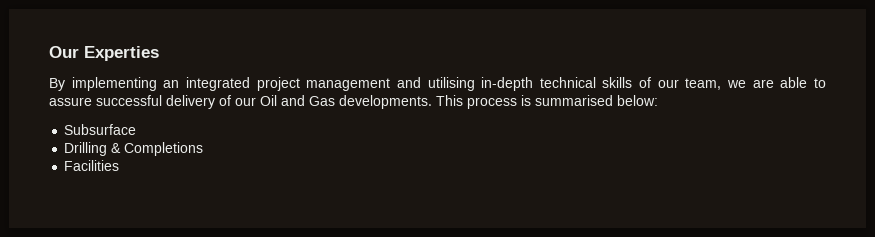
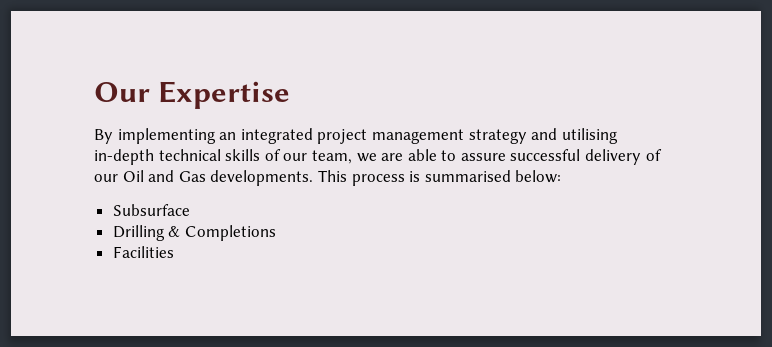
[84,46,159,61] Experties -> [158,81,291,109] Expertise
(391, 84) none -> [468,129,527,144] strategy

